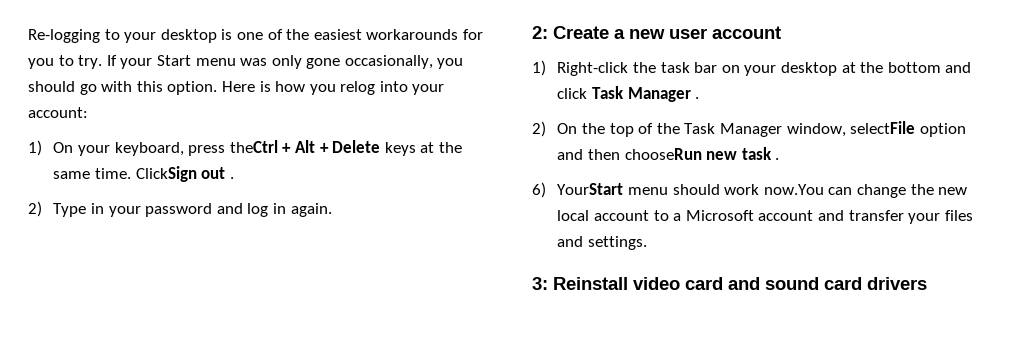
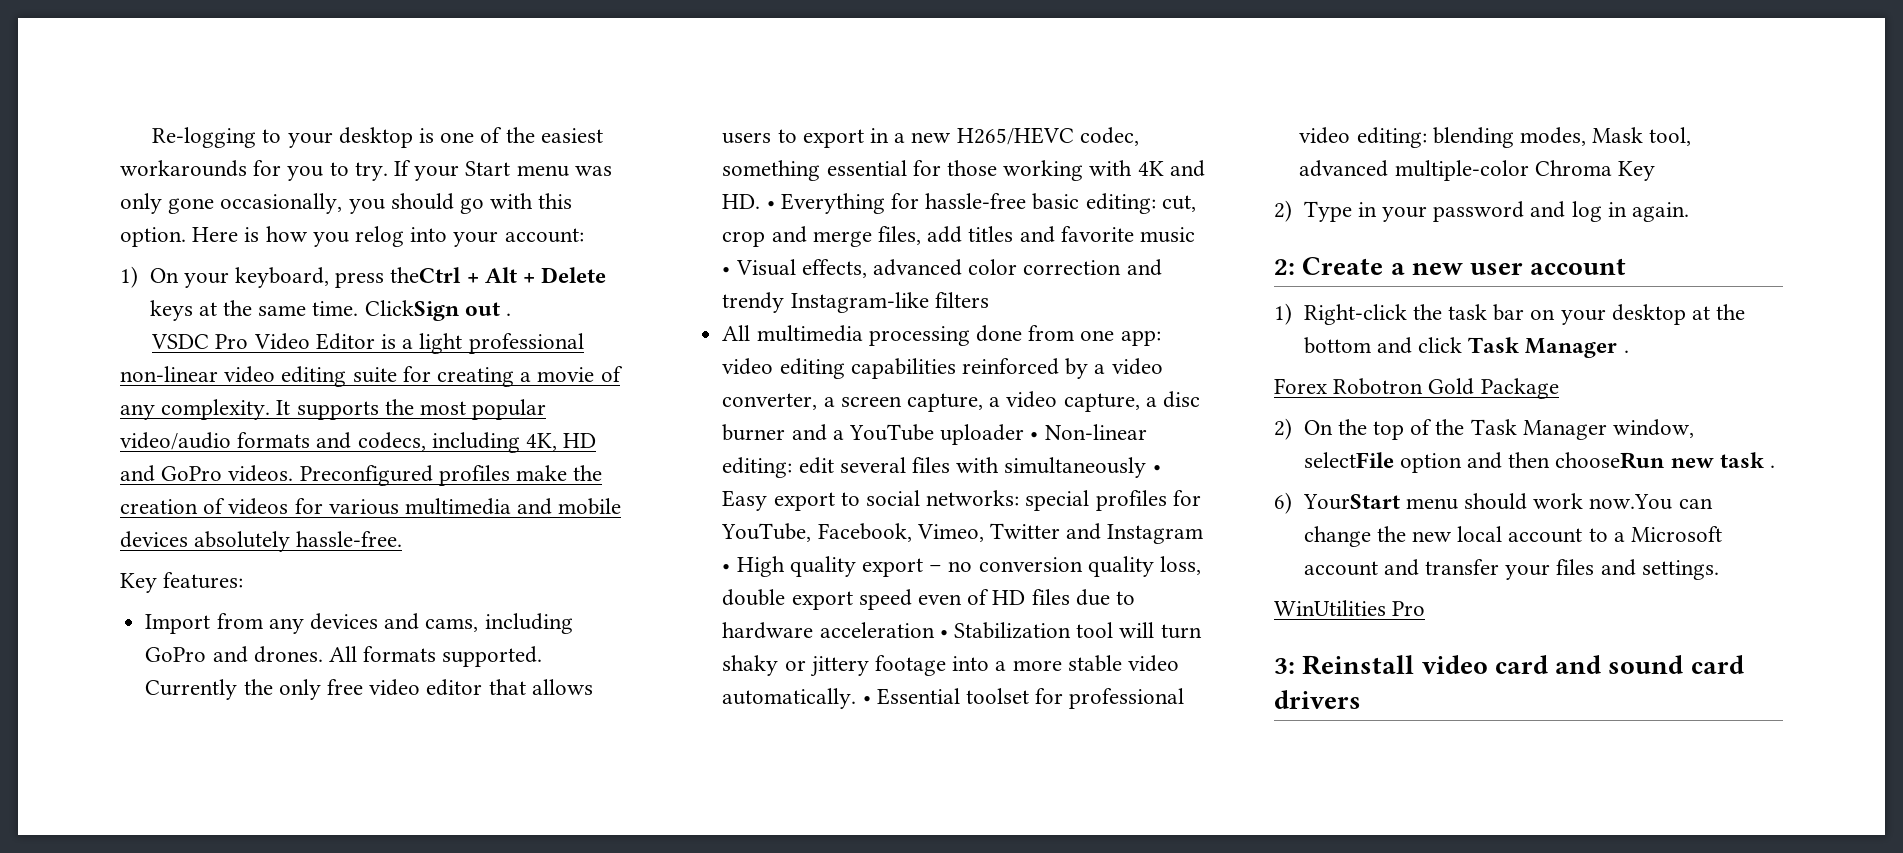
(234, 178) none -> [151,333,584,354] [120,366,623,387] [120,399,547,420] [120,432,597,453] [120,465,603,486] [120,498,622,515] [120,531,403,552] [120,572,244,593] [145,613,573,634] [145,646,543,667] [145,679,593,700] [722,127,1139,148] [722,160,1205,181] [722,193,1196,214] [722,226,1195,247] [722,259,1162,278] [722,292,989,313] [722,325,1161,346] [722,358,1163,379] [722,391,1200,412] [722,424,1147,445] [722,457,1161,478] [722,490,1201,511] [721,523,1204,544] [722,556,1201,577] [722,589,1135,610] [722,622,1202,639] [722,655,1179,677] [722,688,1185,709] [1299,127,1692,148] [1299,160,1655,181] // VSDC Pro Video Editor is a light professional non-linear video editing suite for creating a movie of any complexity. It supports the most popular video/audio formats and codecs, including 4K, HD and GoPro videos. Preconfigured profiles make the creation of videos for various multimedia and mobile devices absolutely hassle-free. // Key features: // Import from any devices and cams, including GoPro and drones. All formats supported. Сurrently the only free video editor that allows users to export in a new H265/HEVC codec, something essential for those working with 4K and HD. • Everything for hassle-free basic editing: cut, crop and merge files, add titles and favorite music • Visual effects, advanced color correction and trendy Instagram-like filters // All multimedia processing done from one app: video editing capabilities reinforced by a video converter, a screen capture, a video capture, a disc burner and a YouTube uploader • Non-linear editing: edit several files with simultaneously • Easy export to social networks: special profiles for YouTube, Facebook, Vimeo, Twitter and Instagram • High quality export – no conversion quality loss, double export speed even of HD files due to hardware acceleration • Stabilization tool will turn shaky or jittery footage into a more stable video automatically. • Essential toolset for professional video editing: blending modes, Mask tool, advanced multiple-color Chroma Key
(700, 98) none -> [1274,378,1559,399] // Forex Robotron Gold Package
(648, 243) none -> [1274,600,1426,616] // WinUtilities Pro

